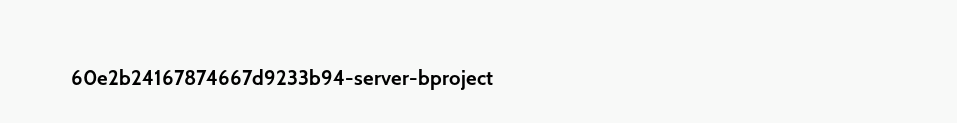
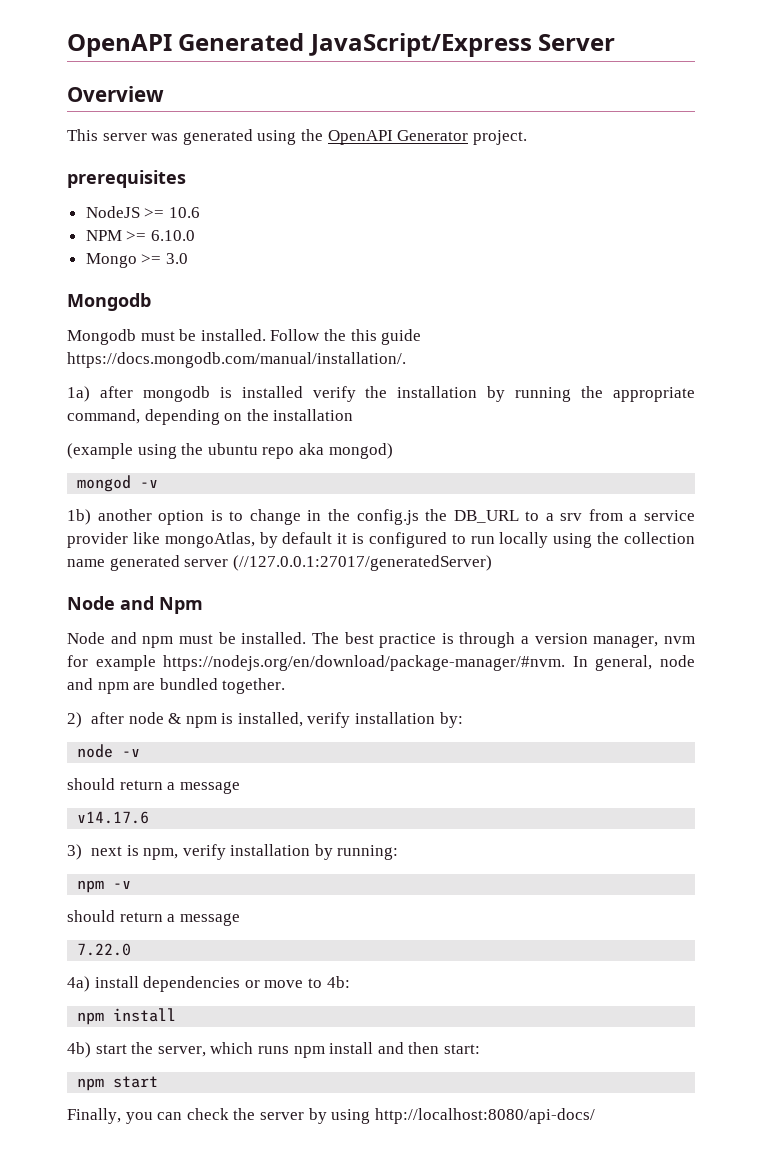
[71,69,493,90] 60e2b24167874667d9233b94-server-bproject -> [67,33,616,57] [67,86,164,102] [67,129,527,145] [67,170,186,188] [85,206,200,218] [85,230,195,241] [85,253,188,268] [67,293,151,311] [67,329,422,345] [67,352,406,368] [67,386,695,402] [67,409,354,425] [67,443,393,459] [77,475,159,492] [67,509,695,525] [67,532,695,548] [67,555,492,571] [67,596,203,614] [67,632,695,648] [67,655,696,671] [67,678,286,694] [67,712,463,728] [77,744,141,758] [67,778,240,794] [77,811,150,824] [67,844,399,860] [77,880,132,893] [67,910,240,926] [77,943,132,956] [67,976,350,992] [77,1008,177,1025] [67,1042,480,1058] [77,1076,159,1091] [67,1108,595,1124] OpenAPI Generated JavaScript/Express Server // Overview // This server was generated using the OpenAPI Generator project. // prerequisites // NodeJS >= 10.6 // NPM >= 6.10.0 // Mongo >= 3.0 // Mongodb // Mongodb must be installed. Follow the this guide https://docs.mongodb.com/manual/installation/. // 1a) after mongodb is installed verify the installation by running the appropriate command, depending on the installation // (example using the ubuntu repo aka mongod) // mongod -v // 1b) another option is to change in the config.js the DB_URL to a srv from a service provider like mongoAtlas, by default it is configured to run locally using the collection name generated server (//127.0.0.1:27017/generatedServer) // Node and Npm // Node and npm must be installed. The best practice is through a version manager, nvm for example https://nodejs.org/en/download/package-manager/#nvm. In general, node and npm are bundled together. // 2) after node & npm is installed, verify installation by: // node -v // should return a message // v14.17.6 // 3) next is npm, verify installation by running: // npm -v // should return a message // 7.22.0 // 4a) install dependencies or move to 4b: // npm install // 4b) start the server, which runs npm install and then start: // npm start // Finally, you can check the server by using http://localhost:8080/api-docs/

